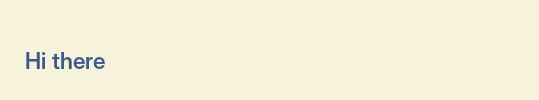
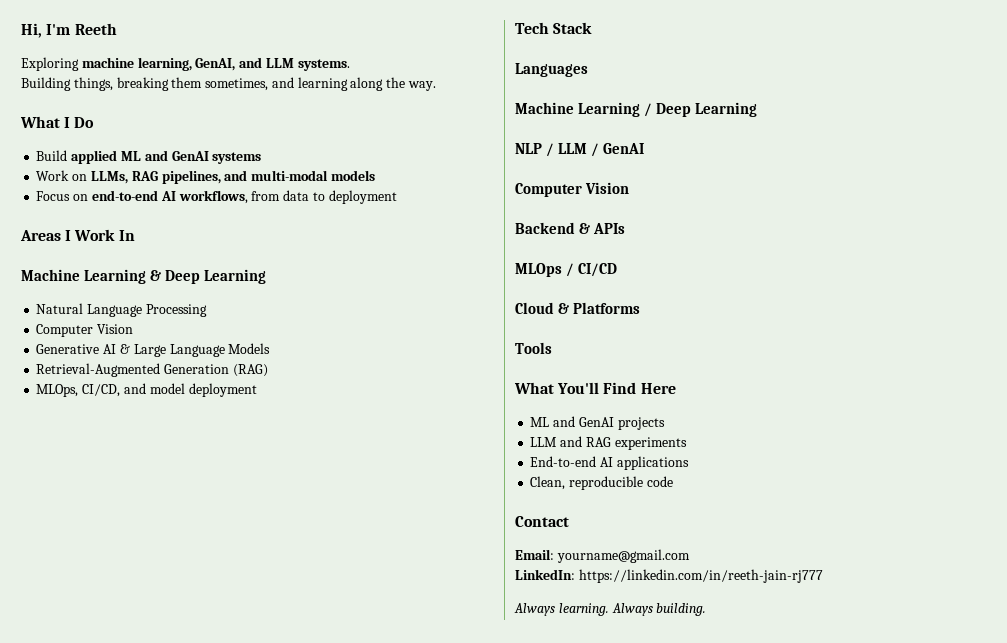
[25,52,106,69] Hi there -> [21,23,117,38] [21,57,350,71] [21,77,437,91] [20,116,95,128] [36,150,262,164] [36,170,375,184] [36,190,397,204] [20,229,135,241] [21,269,266,284] [36,303,207,317] [36,324,134,337] [36,343,271,357] [36,363,268,377] [36,383,257,397] [515,22,593,34] [515,63,588,77] [515,102,757,117] [515,143,644,157] [515,182,629,197] [515,222,625,234] [515,263,617,277] [515,302,640,314] [515,342,552,354] [514,382,676,394] [530,416,665,430] [530,436,687,450] [530,456,689,470] [530,476,673,490] [515,516,569,527] [515,549,690,563] [515,569,823,583] [514,603,707,616] Hi, I'm Reeth // Exploring machine learning, GenAI, and LLM systems. // Building things, breaking them sometimes, and learning along the way. // What I Do // Build applied ML and GenAI systems // Work on LLMs, RAG pipelines, and multi-modal models // Focus on end-to-end AI workflows, from data to deployment // Areas I Work In // Machine Learning & Deep Learning // Natural Language Processing // Computer Vision // Generative AI & Large Language Models // Retrieval-Augmented Generation (RAG) // MLOps, CI/CD, and model deployment // Tech Stack // Languages // Machine Learning / Deep Learning // NLP / LLM / GenAI // Computer Vision // Backend & APIs // MLOps / CI/CD // Cloud & Platforms // Tools // What You'll Find Here // ML and GenAI projects // LLM and RAG experiments // End-to-end AI applications // Clean, reproducible code // Contact // Email: yourname@gmail.com // LinkedIn: https://linkedin.com/in/reeth-jain-rj777 // Always learning. Always building.

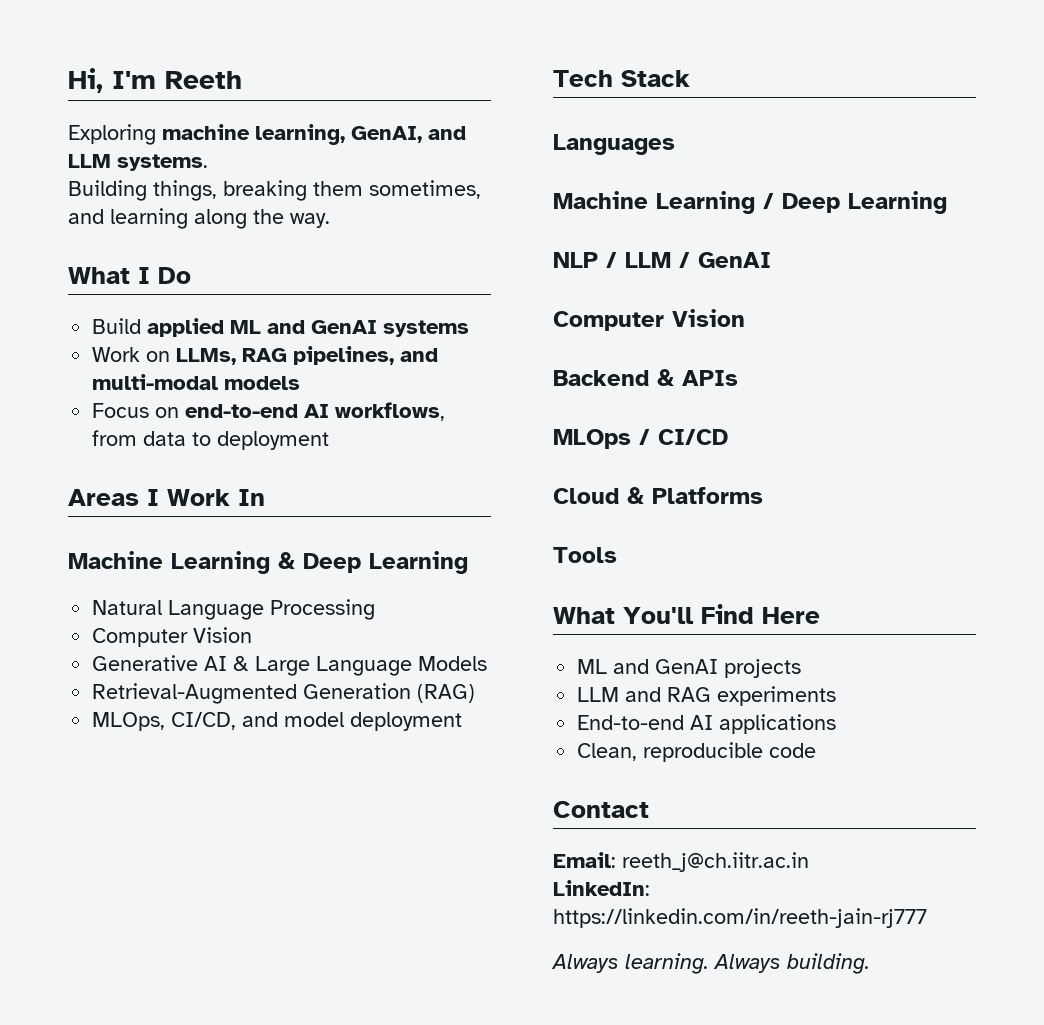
[556,549,690,563] yourname@gmail.com -> [622,852,809,872] reeth_j@ch.iitr.ac.in

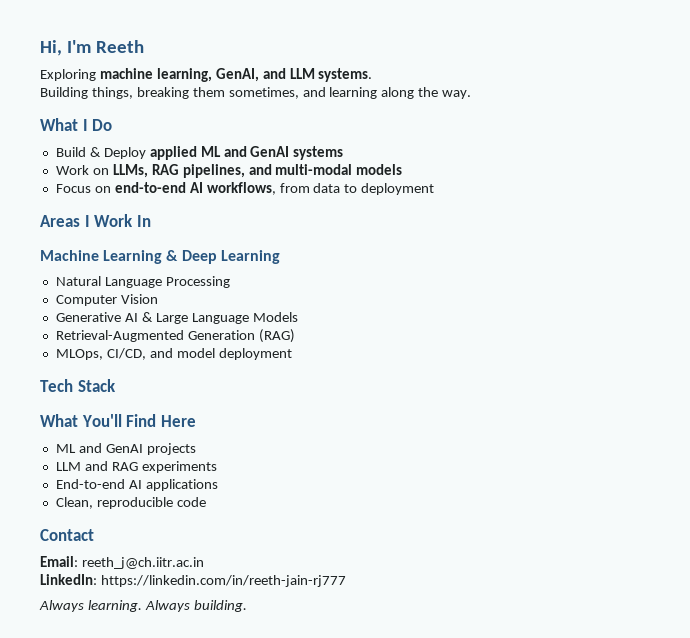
(142, 326) none -> [89,147,146,159] & Deploy
[553,134,675,155] [553,191,947,214] [553,252,771,268] [553,309,745,331] [553,369,738,386] [553,429,728,449] [553,487,763,504] [553,547,617,563] // Languages // Machine Learning / Deep Learning // NLP / LLM / GenAI // Computer Vision // Backend & APIs // MLOps / CI/CD // Cloud & Platforms // Tools -> (116, 385) none

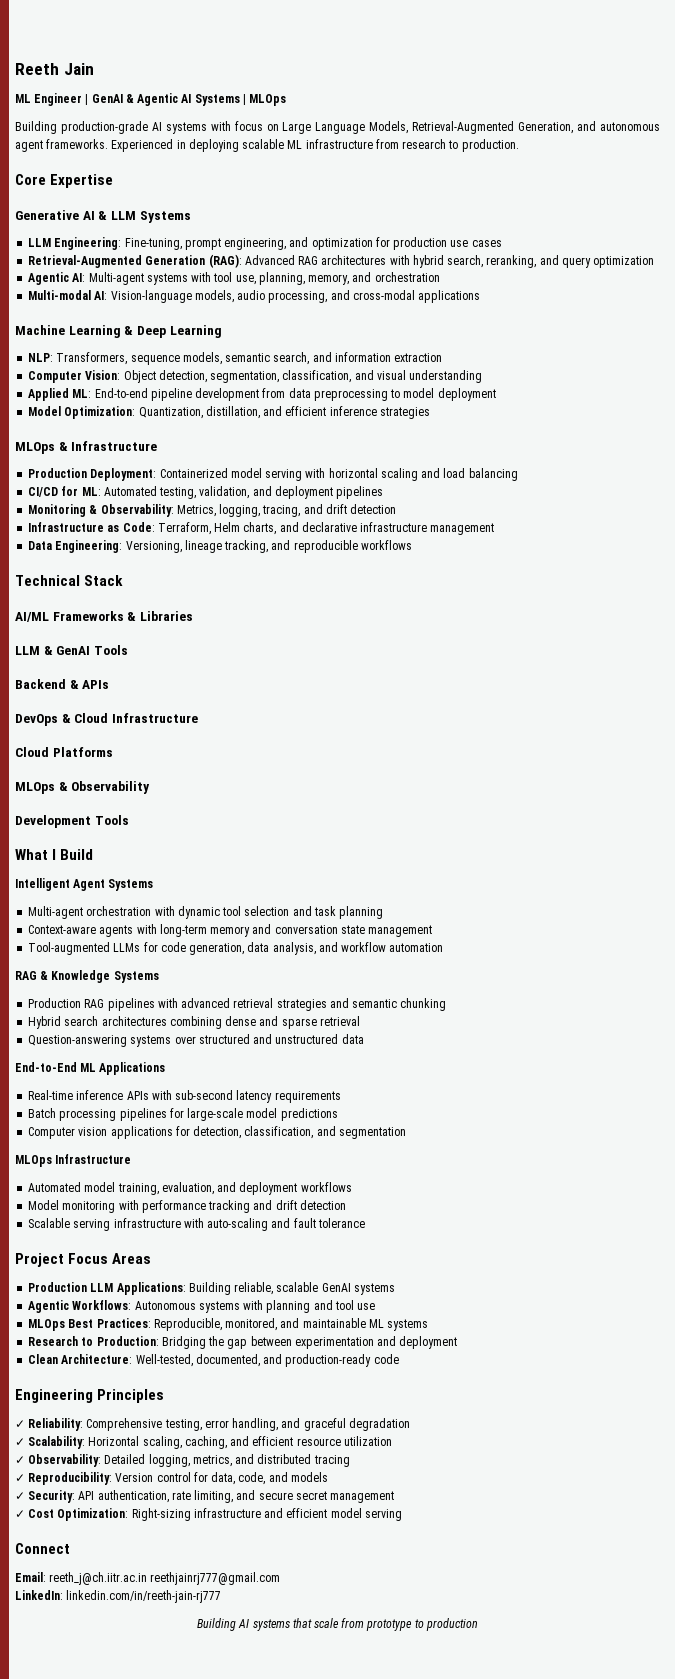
[40,40,91,56] Hi, I'm -> (15, 69) none
[40,68,373,82] [40,87,472,99] [40,118,113,131] [55,146,344,160] [55,164,403,178] [55,182,435,195] [40,214,151,227] // Exploring machine learning, GenAI, and LLM systems. // Building things, breaking them sometimes, and learning along the way. // What I Do // Build & Deploy applied ML and GenAI systems // Work on LLMs, RAG pipelines, and multi-modal models // Focus on end-to-end AI workflows, from data to deployment // Areas I Work In -> [63,63,94,75] [15,93,287,106] [15,121,660,134] [15,139,519,152] [15,174,114,188] [15,210,191,223] [28,237,502,250] [28,254,655,268] [28,272,440,285] [28,290,481,303] Jain // ML Engineer | GenAI & Agentic AI Systems | MLOps // Building production-grade AI systems with focus on Large Language Models, Retrieval-Augmented Generation, and autonomous agent frameworks. Experienced in deploying scalable ML infrastructure from research to production. // Core Expertise // Generative AI & LLM Systems // LLM Engineering: Fine-tuning, prompt engineering, and optimization for production use cases // Retrieval-Augmented Generation (RAG): Advanced RAG architectures with hybrid search, reranking, and query optimization // Agentic AI: Multi-agent systems with tool use, planning, memory, and orchestration // Multi-modal AI: Vision-language models, audio processing, and cross-modal applications
[55,276,230,288] [55,294,158,306] [55,312,298,324] [55,329,295,343] [55,348,292,360] [40,379,116,392] [40,414,196,427] [55,443,196,455] [55,461,217,473] [55,479,218,491] [55,497,206,509] [40,529,94,541] Natural Language Processing // Computer Vision // Generative AI & Large Language Models // Retrieval-Augmented Generation (RAG) // MLOps, CI/CD, and model deployment // Tech Stack // What You'll Find Here // ML and GenAI projects // LLM and RAG experiments // End-to-end AI applications // Clean, reproducible code // Contact -> [28,352,443,365] [28,370,483,383] [28,388,496,401] [28,406,430,419] [15,441,158,454] [28,468,518,481] [28,486,384,499] [28,504,397,517] [28,522,495,535] [28,540,412,553] [15,575,124,586] [15,611,193,622] [15,645,128,655] [15,679,110,689] [15,713,198,726] [15,747,113,757] [15,781,151,794] [15,815,129,828] [15,849,94,860] [15,878,154,891] [28,906,384,919] [28,924,433,937] [28,942,444,955] [15,970,159,983] [28,998,447,1011] [28,1016,360,1029] [28,1034,364,1047] [15,1062,166,1075] [28,1090,341,1103] [28,1108,338,1121] [28,1126,406,1139] [15,1154,132,1167] [28,1182,352,1195] [28,1200,346,1213] [28,1218,365,1231] [15,1253,152,1267] [28,1282,395,1295] [28,1300,376,1313] [28,1318,429,1331] [28,1336,458,1349] [28,1354,399,1367] [15,1389,165,1403] [15,1418,410,1431] [15,1436,392,1449] [15,1454,350,1467] [15,1472,328,1485] [15,1490,395,1503] [15,1508,402,1521] [15,1543,70,1554] NLP: Transformers, sequence models, semantic search, and information extraction // Computer Vision: Object detection, segmentation, classification, and visual understanding // Applied ML: End-to-end pipeline development from data preprocessing to model deployment // Model Optimization: Quantization, distillation, and efficient inference strategies // MLOps & Infrastructure // Production Deployment: Containerized model serving with horizontal scaling and load balancing // CI/CD for ML: Automated testing, validation, and deployment pipelines // Monitoring & Observability: Metrics, logging, tracing, and drift detection // Infrastructure as Code: Terraform, Helm charts, and declarative infrastructure management // Data Engineering: Versioning, lineage tracking, and reproducible workflows // Technical Stack // AI/ML Frameworks & Libraries // LLM & GenAI Tools // Backend & APIs // DevOps & Cloud Infrastructure // Cloud Platforms // MLOps & Observability // Development Tools // What I Build // Intelligent Agent Systems // Multi-agent orchestration with dynamic tool selection and task planning // Context-aware agents with long-term memory and conversation state management // Tool-augmented LLMs for code generation, data analysis, and workflow automation // RAG & Knowledge Systems // Production RAG pipelines with advanced retrieval strategies and semantic chunking // Hybrid search architectures combining dense and sparse retrieval // Question-answering systems over structured and unstructured data // End-to-End ML Applications // Real-time inference APIs with sub-second latency requirements // Batch processing pipelines for large-scale model predictions // Computer vision applications for detection, classification, and segmentation // MLOps Infrastructure // Automated model training, evaluation, and deployment workflows // Model monitoring with performance tracking and drift detection // Scalable serving infrastructure with auto-scaling and fault tolerance // Project Focus Areas // Production LLM Applications: Building reliable, scalable GenAI systems // Agentic Workflows: Autonomous systems with planning and tool use // MLOps Best Practices: Reproducible, monitored, and maintainable ML systems // Research to Production: Bridging the gap between experimentation and deployment // Clean Architecture: Well-tested, documented, and production-ready code // Engineering Principles // ✓ Reliability: Comprehensive testing, error handling, and graceful degradation // ✓ Scalability: Horizontal scaling, caching, and efficient resource utilization // ✓ Observability: Detailed logging, metrics, and distributed tracing // ✓ Reproducibility: Version control for data, code, and models // ✓ Security: API authentication, rate limiting, and secure secret management // ✓ Cost Optimization: Right-sizing infrastructure and efficient model serving // Connect
(204, 563) none -> [150,1572,281,1585] reethjainrj777@gmail.com
[100,575,346,587] [39,600,247,612] https://linkedin.com/in/reeth-jain-rj777 // Always learning. Always building. -> [66,1590,222,1603] [197,1618,478,1631] linkedin.com/in/reeth-jain-rj777 // Building AI systems that scale from prototype to production

